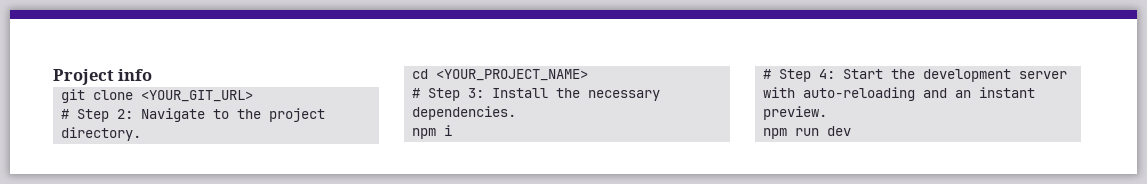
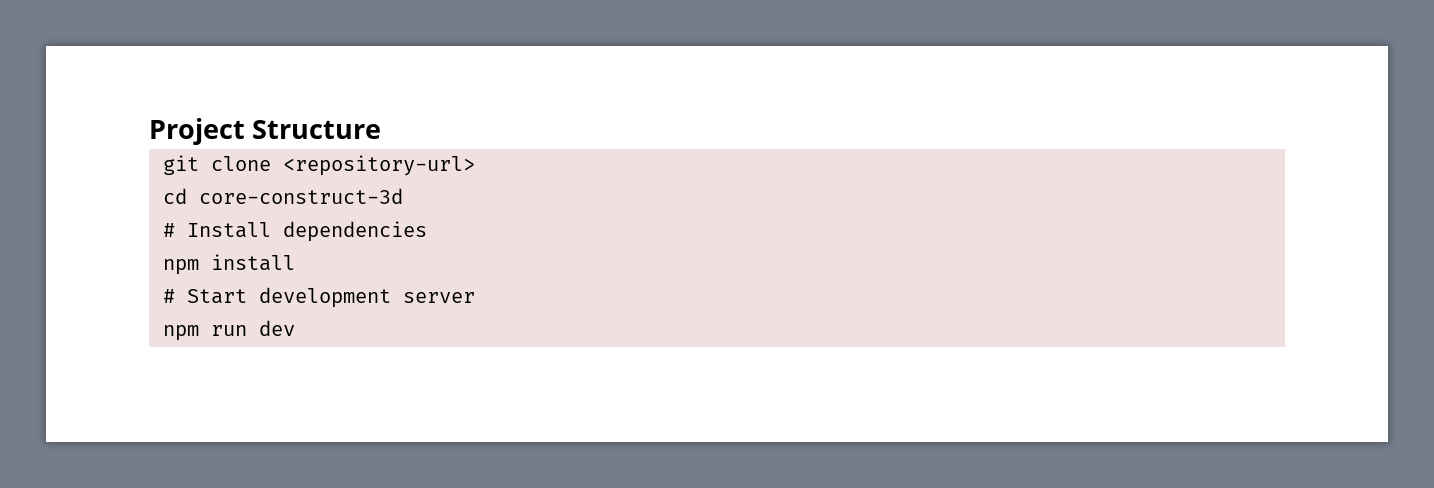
[118,69,153,81] info -> [252,120,382,139] Structure
[141,90,254,102] [61,108,326,122] [61,127,142,141] [412,69,589,81] [412,88,661,101] [412,106,517,120] [412,125,453,139] [763,69,1068,82] [763,87,1036,101] [763,106,828,120] <YOUR_GIT_URL> // # Step 2: Navigate to the project directory. // cd <YOUR_PROJECT_NAME> // # Step 3: Install the necessary dependencies. // npm i // # Step 4: Start the development server with auto-reloading and an instant preview. -> [283,155,476,176] [163,188,404,204] [163,221,428,242] [163,254,296,275] [163,287,476,308] <repository-url> // cd core-construct-3d // # Install dependencies // npm install // # Start development server

